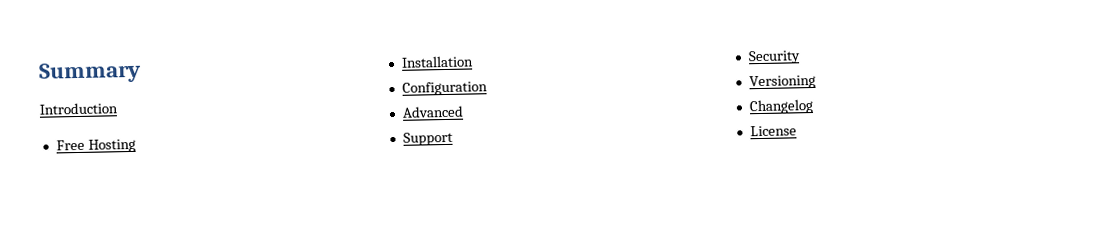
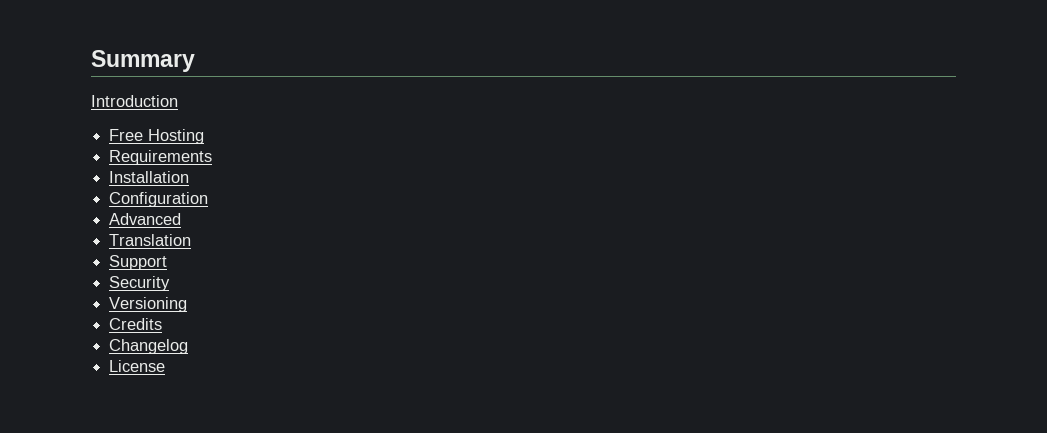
(136, 145) none -> [109,150,213,165] // Requirements
(464, 111) none -> [109,234,192,246] // Translation
(816, 82) none -> [109,318,163,330] // Credits

